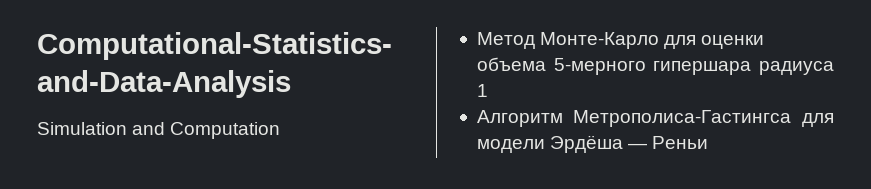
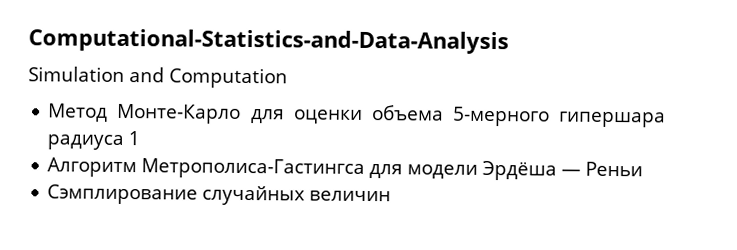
(709, 142) none -> [47,184,392,206] // Сэмплирование случайных величин

